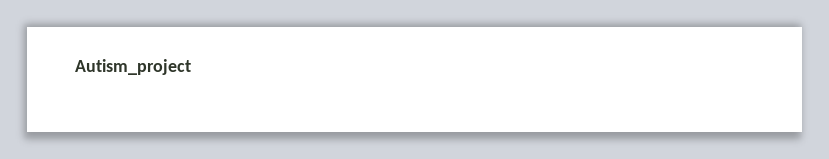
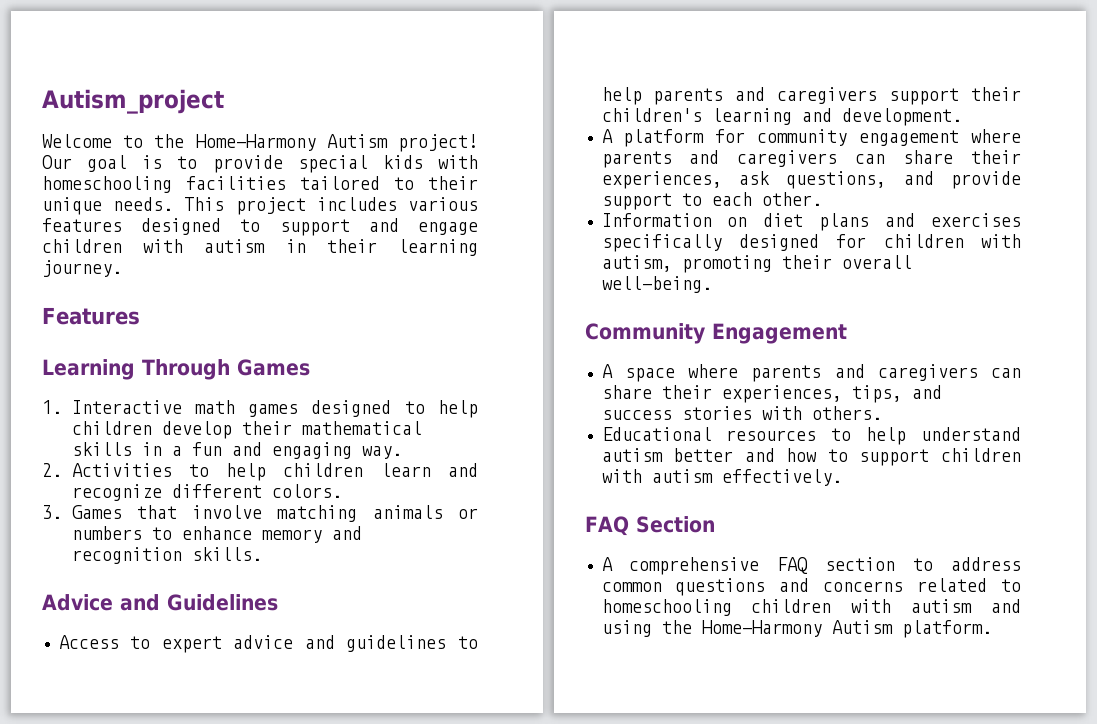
(191, 67) none -> [42,134,478,152] [42,155,478,173] [42,176,478,193] [42,197,478,215] [42,218,478,236] [42,239,478,256] [42,260,122,277] [42,307,140,325] [42,359,310,380] [42,400,478,418] [71,421,422,439] [71,442,402,459] [42,463,478,481] [71,484,342,501] [42,505,478,522] [71,526,362,543] [71,547,262,564] [42,594,278,611] [58,635,478,653] [601,87,1021,105] [601,108,962,126] [601,129,1021,147] [601,150,1021,168] [601,171,1021,189] [601,192,822,210] [601,213,1021,231] [601,234,1021,252] [601,255,912,273] [601,276,712,293] [585,323,847,344] [601,364,1021,382] [601,385,942,403] [601,406,882,420] [601,427,1021,445] [601,448,1021,466] [601,469,842,486] [585,516,715,536] [601,557,1021,575] [601,578,1021,596] [601,599,1021,616] [601,620,992,638] // Welcome to the Home-Harmony Autism project! Our goal is to provide special kids with homeschooling facilities tailored to their unique needs. This project includes various features designed to support and engage children with autism in their learning journey. // Features // Learning Through Games // 1. Interactive math games designed to help children develop their mathematical skills in a fun and engaging way. // 2. Activities to help children learn and recognize different colors. // 3. Games that involve matching animals or numbers to enhance memory and recognition skills. // Advice and Guidelines // Access to expert advice and guidelines to help parents and caregivers support their children's learning and development. // A platform for community engagement where parents and caregivers can share their experiences, ask questions, and provide support to each other. // Information on diet plans and exercises specifically designed for children with autism, promoting their overall well-being. // Community Engagement // A space where parents and caregivers can share their experiences, tips, and success stories with others. // Educational resources to help understand autism better and how to support children with autism effectively. // FAQ Section // A comprehensive FAQ section to address common questions and concerns related to homeschooling children with autism and using the Home-Harmony Autism platform.

